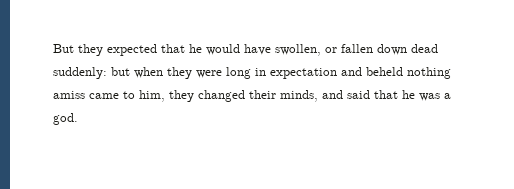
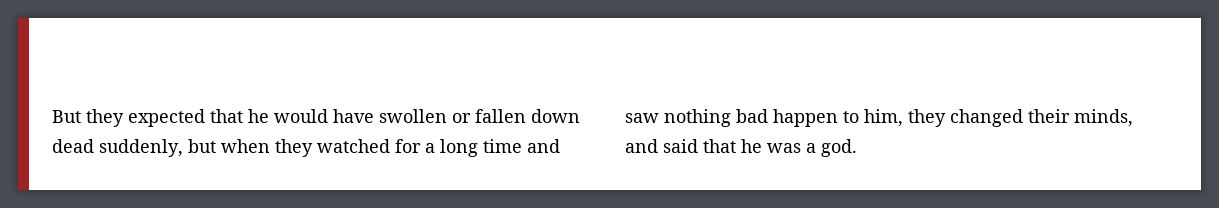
[275,44,321,56] swollen, -> [379,109,447,123] swollen
[53,67,107,79] suddenly: -> [99,139,183,157] suddenly,
[196,67,451,79] [53,91,119,99] were long in expectation and beheld nothing amiss came -> [317,139,560,157] [625,109,838,127] watched for a long time and saw nothing bad happen

